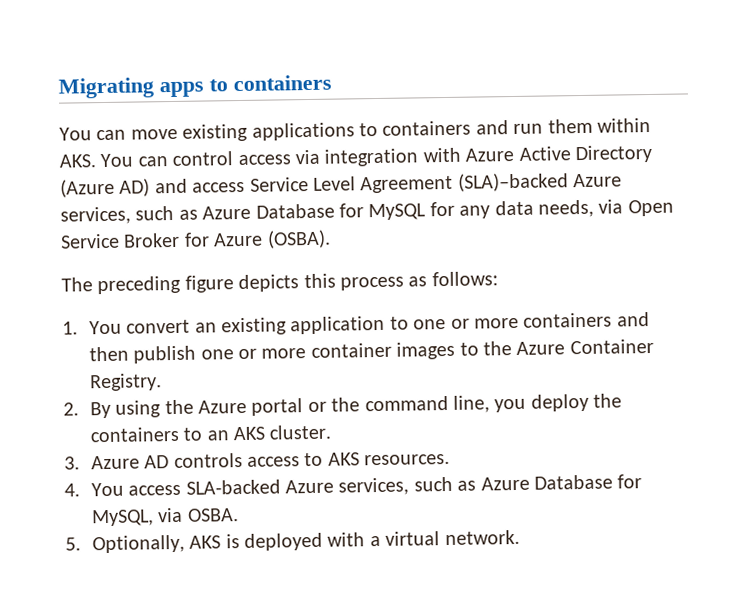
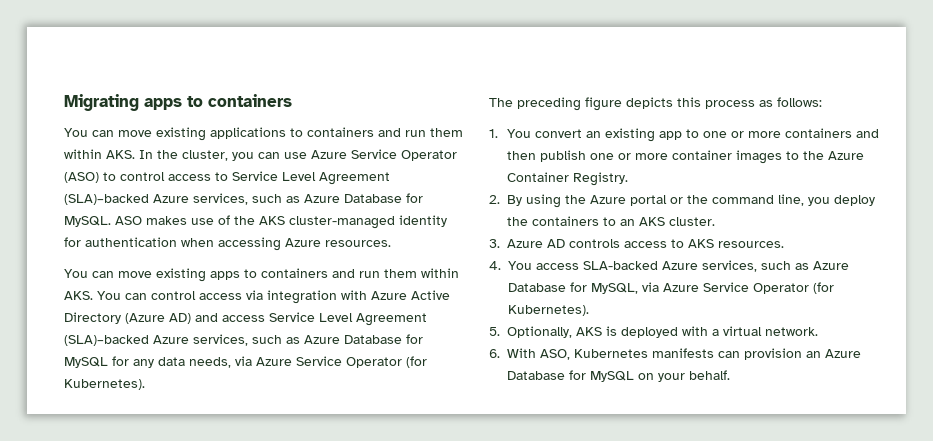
(96, 161) none -> [139,149,457,161] [64,171,390,185] [64,193,423,205] [64,215,447,229] [64,237,391,251] [64,268,459,282] [64,291,93,300] In the cluster, you can use Azure Service Operator (ASO) to control access to Service Level Agreement (SLA)–backed Azure services, such as Azure Database for MySQL. ASO makes use of the AKS cluster-managed identity for authentication when accessing Azure resources. // You can move existing apps to containers and run them within AKS.
[627,199,674,217] [60,229,331,249] Open Service Broker for Azure (OSBA). -> [256,356,427,368] [64,379,145,390] Azure Service Operator (for Kubernetes).
[290,315,386,335] application -> [658,131,682,140] app
[186,508,239,522] OSBA. -> [663,282,834,294] [508,305,589,316] Azure Service Operator (for Kubernetes).
(520, 537) none -> [489,348,861,360] [507,370,730,382] // 6. With ASO, Kubernetes manifests can provision an Azure Database for MySQL on your behalf.

